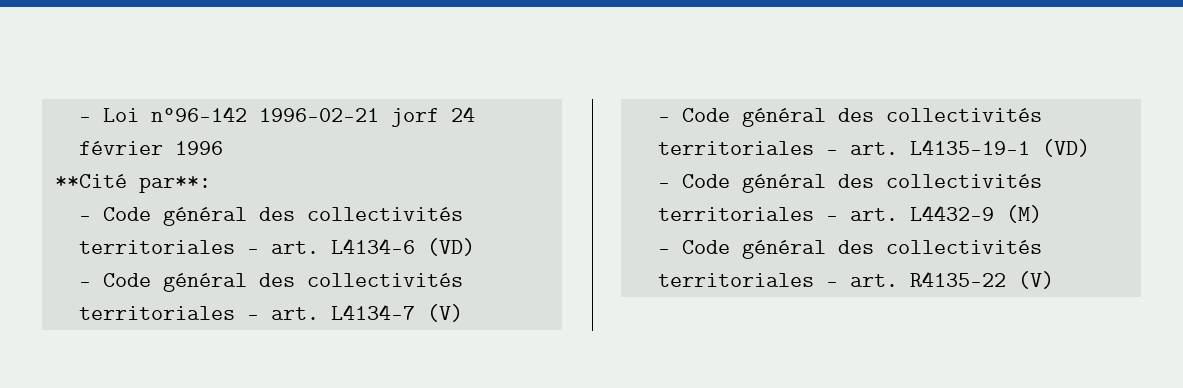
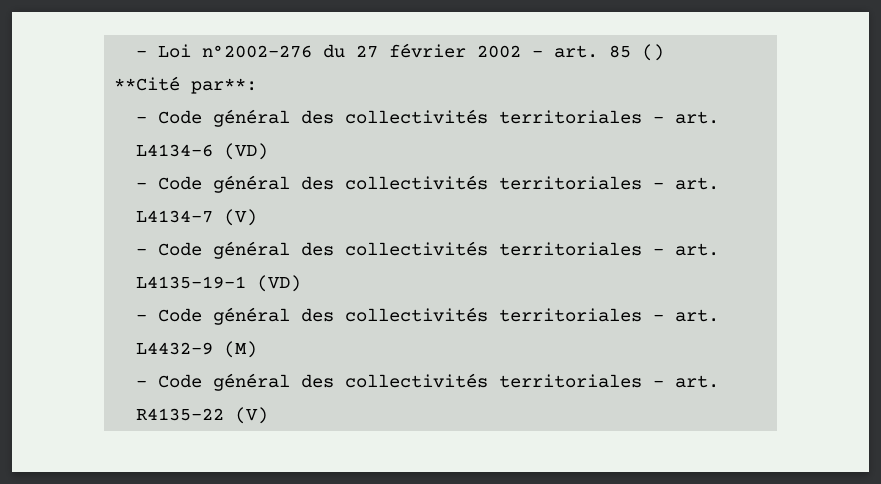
[150,106,475,127] [78,141,223,155] n°96-142 1996-02-21 jorf 24 février 1996 -> [202,43,665,61] n°2002-276 du 27 février 2002 - art. 85 ()

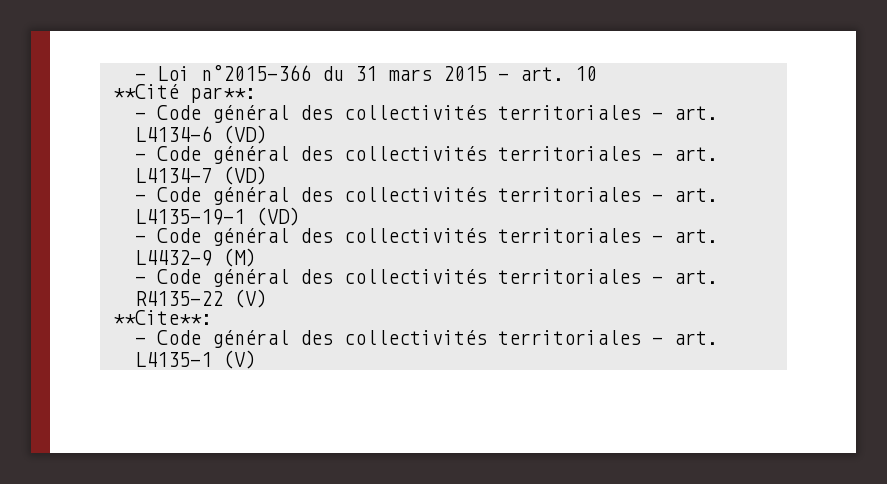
[202,43,665,61] n°2002-276 du 27 février 2002 - art. 85 () -> [200,64,597,81] n°2015-366 du 31 mars 2015 - art. 10
[224,209,258,226] (V) -> [222,166,267,185] (VD)
(269, 415) none -> [112,310,212,325] [134,330,718,348] [134,350,256,369] // **Cite**: // - Code général des collectivités territoriales - art. L4135-1 (V)

